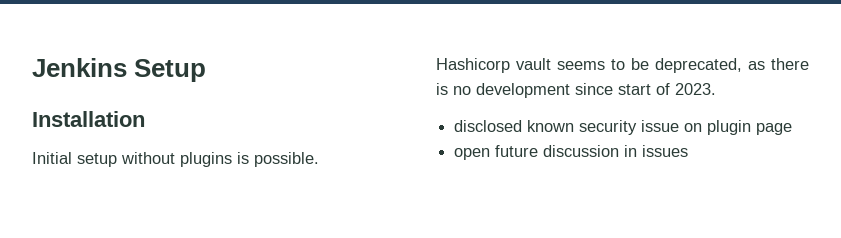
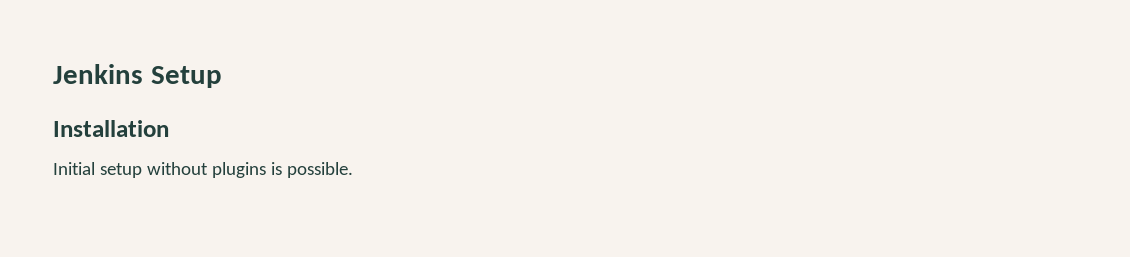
[436,58,809,73] [436,83,716,98] [454,120,793,135] [454,145,689,160] // Hashicorp vault seems to be deprecated, as there is no development since start of 2023. // disclosed known security issue on plugin page // open future discussion in issues -> (353, 170) none

